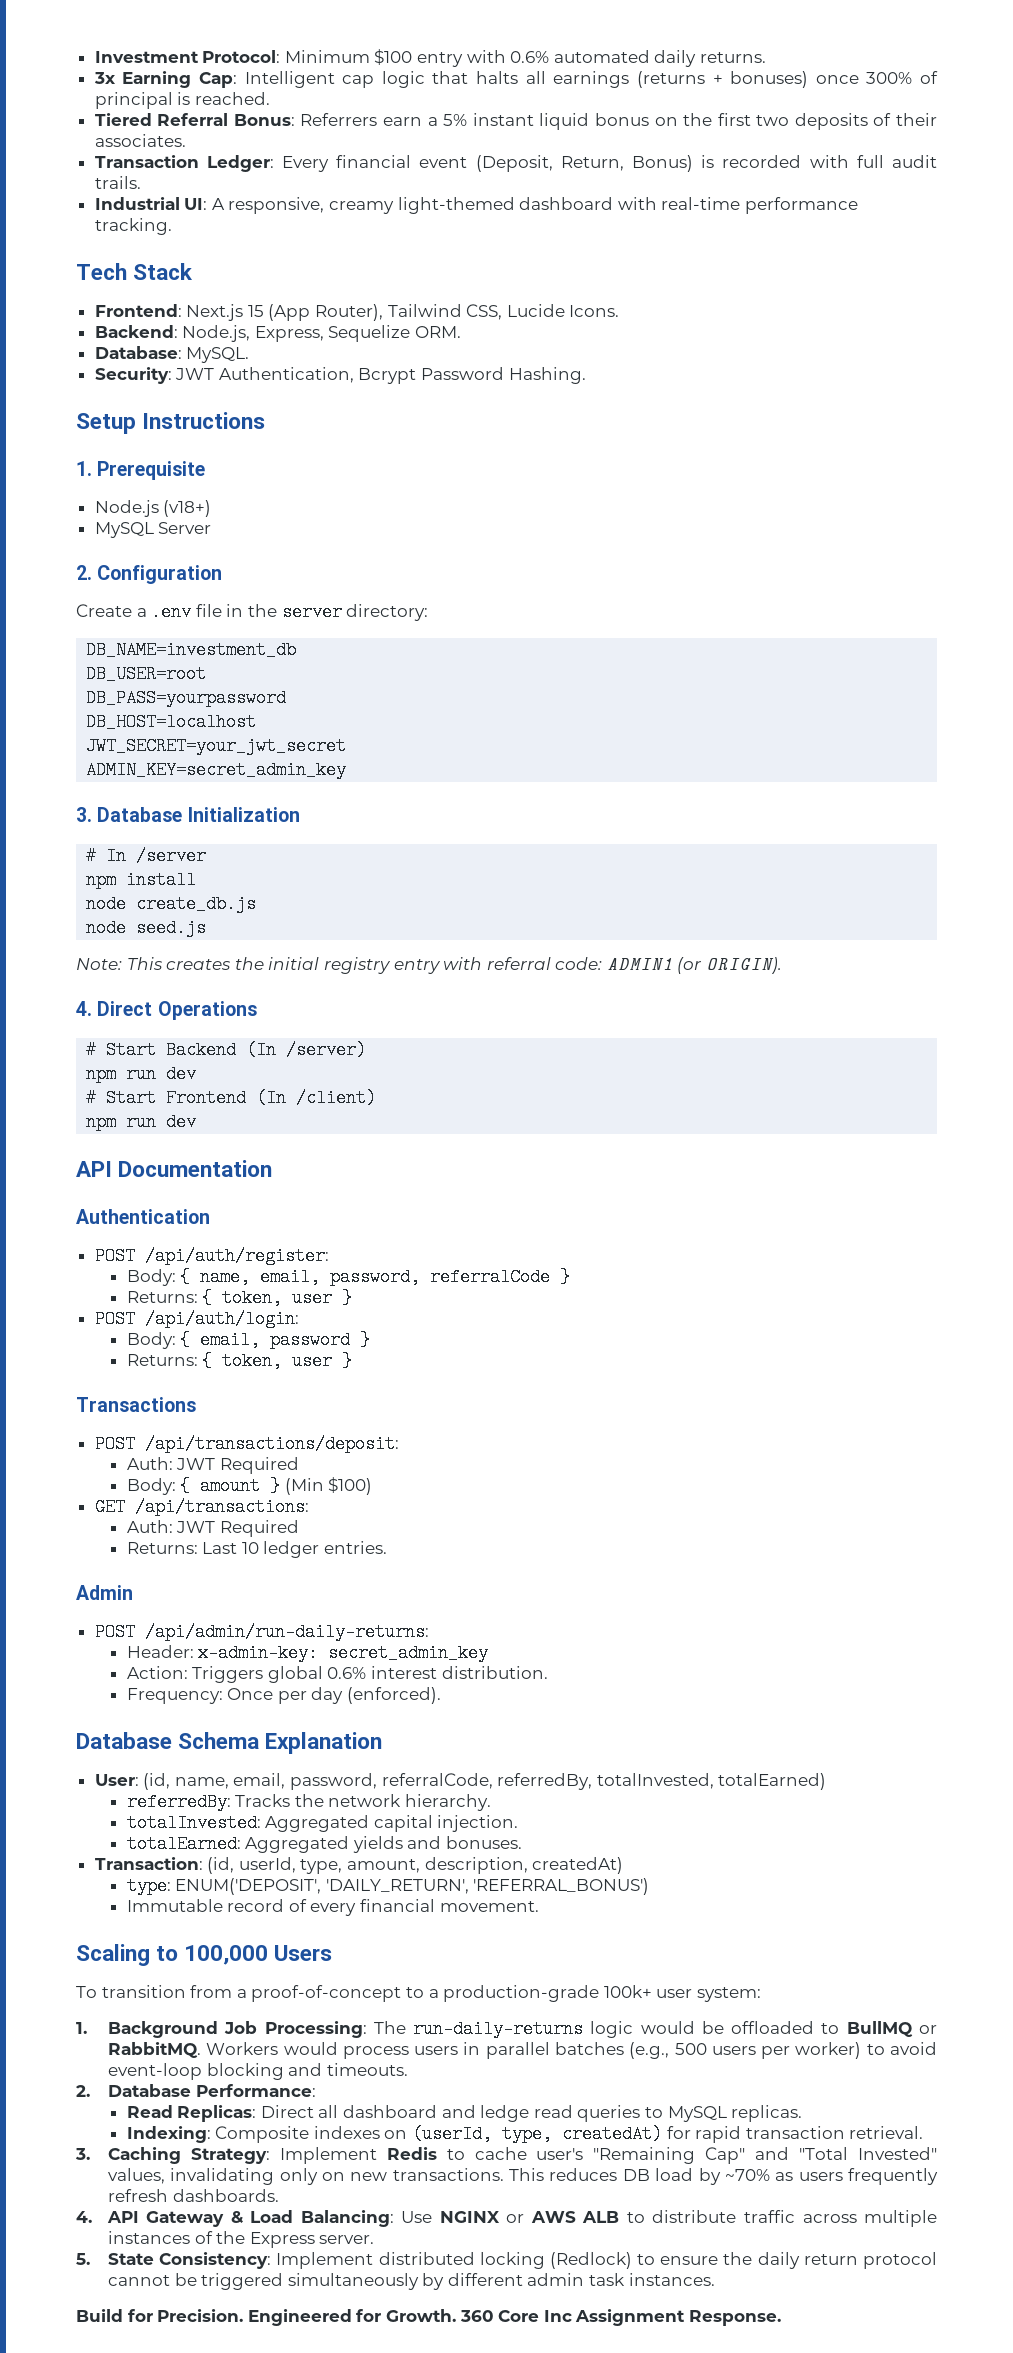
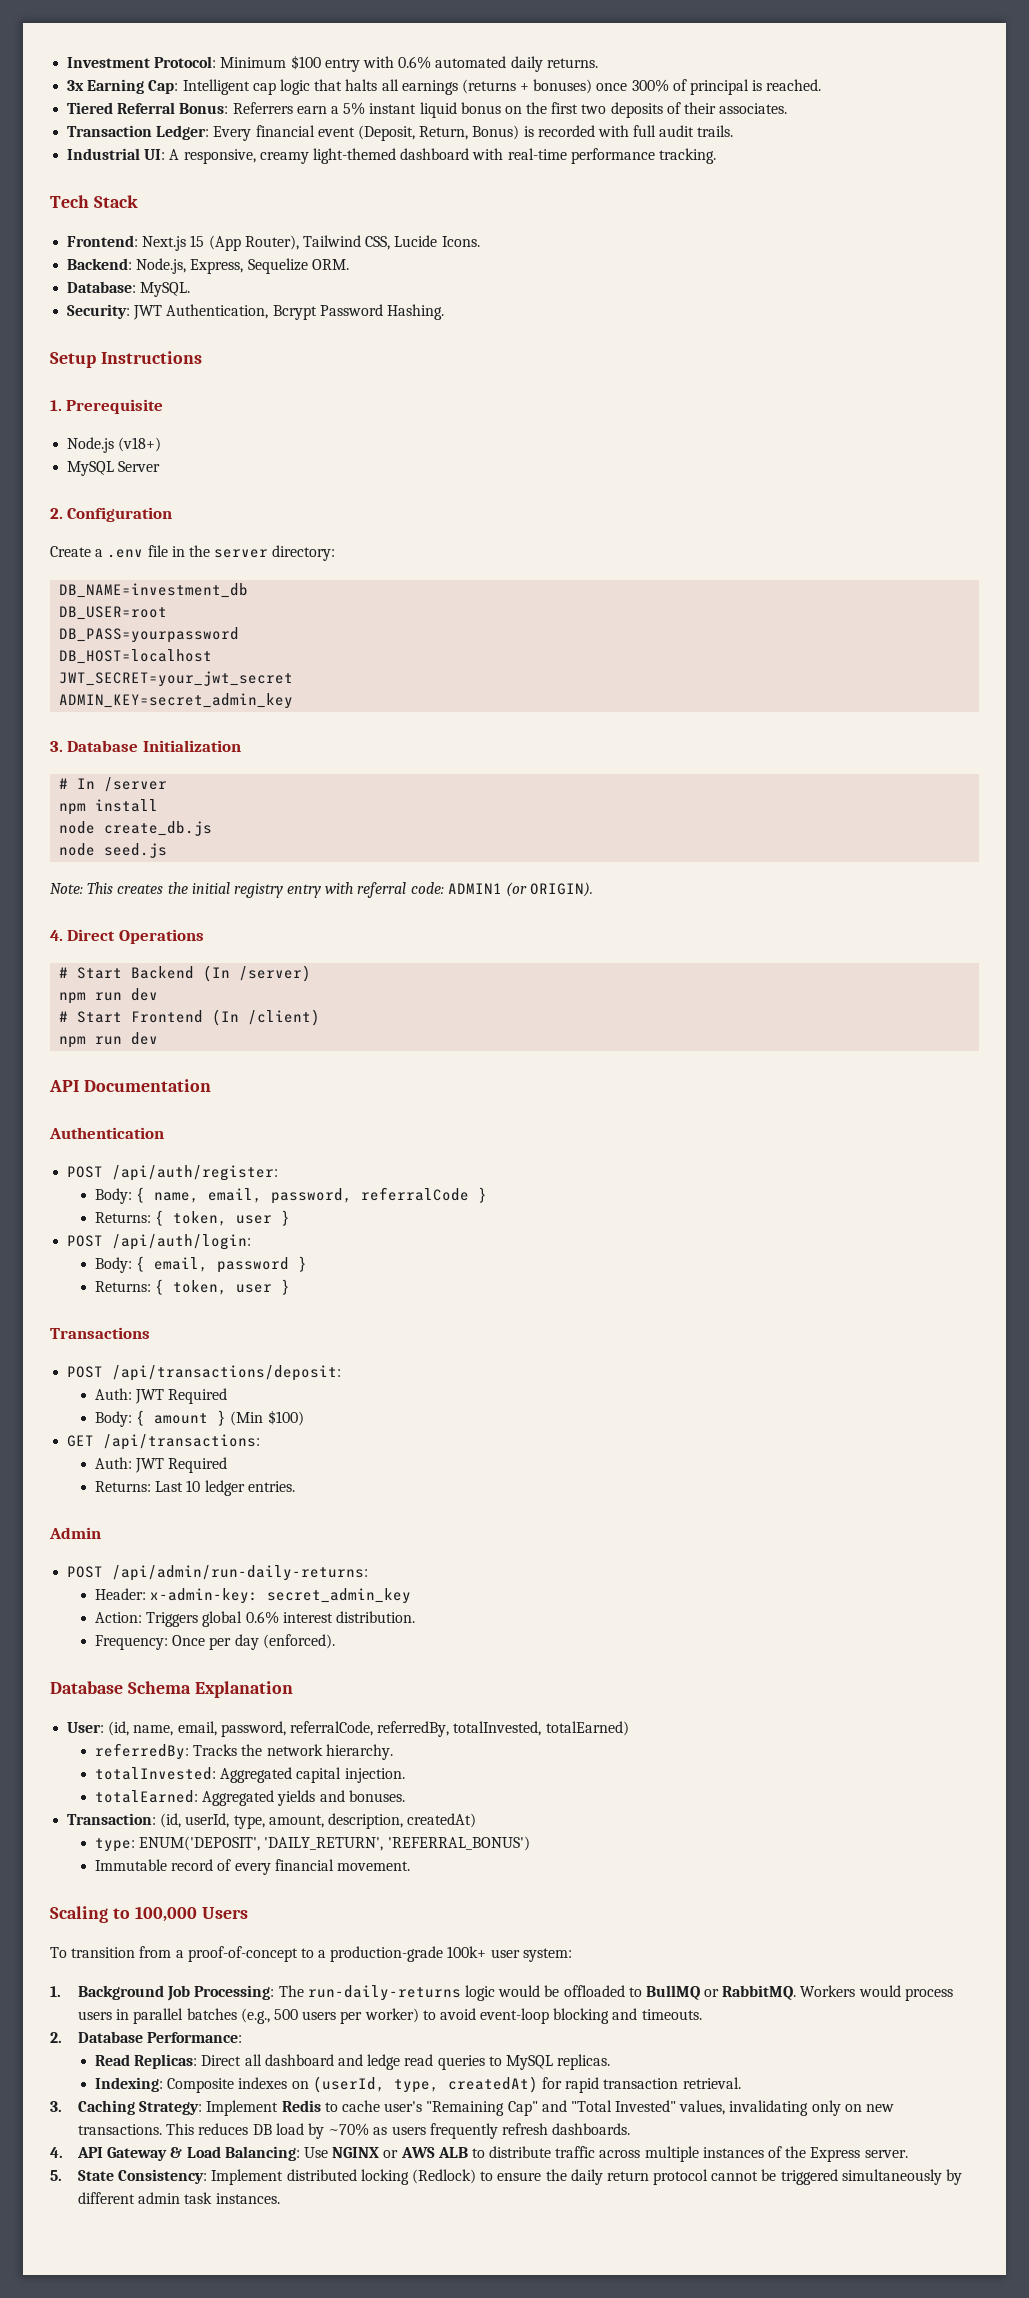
[76,2309,781,2326] // Build for Precision. Engineered for Growth. 360 Core Inc Assignment Response. -> (280, 2198) none

